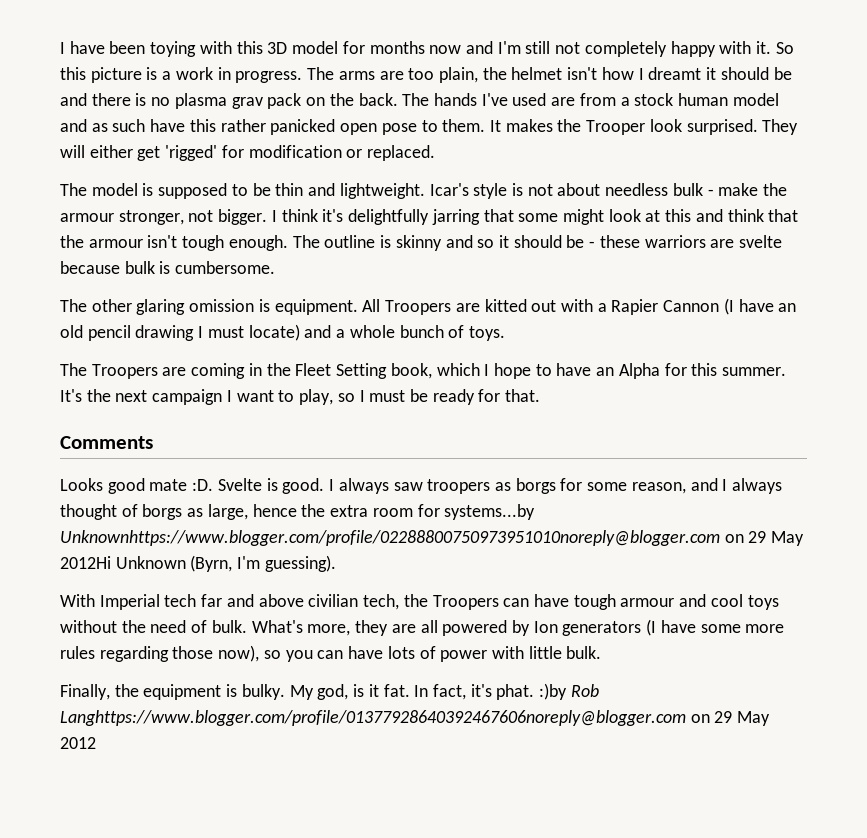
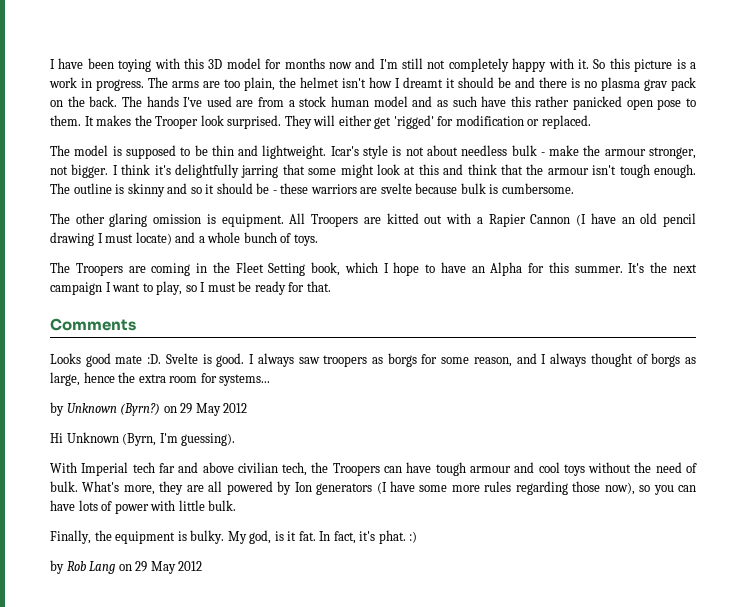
[444,504,536,520] [60,530,805,546] [60,556,111,569] systems...by Unknownhttps://www.blogger.com/profile/02288800750973951010noreply@blogger.com on 29 May 2012Hi -> [219,374,271,386] [50,402,248,416] [50,433,63,443] systems... // by Unknown (Byrn?) on 29 May 2012 // Hi
[539,683,599,700] [60,710,686,726] :)by Rob Langhttps://www.blogger.com/profile/01377928640392467606noreply@blogger.com -> [409,531,418,543] [50,560,116,574] :) // by Rob Lang

